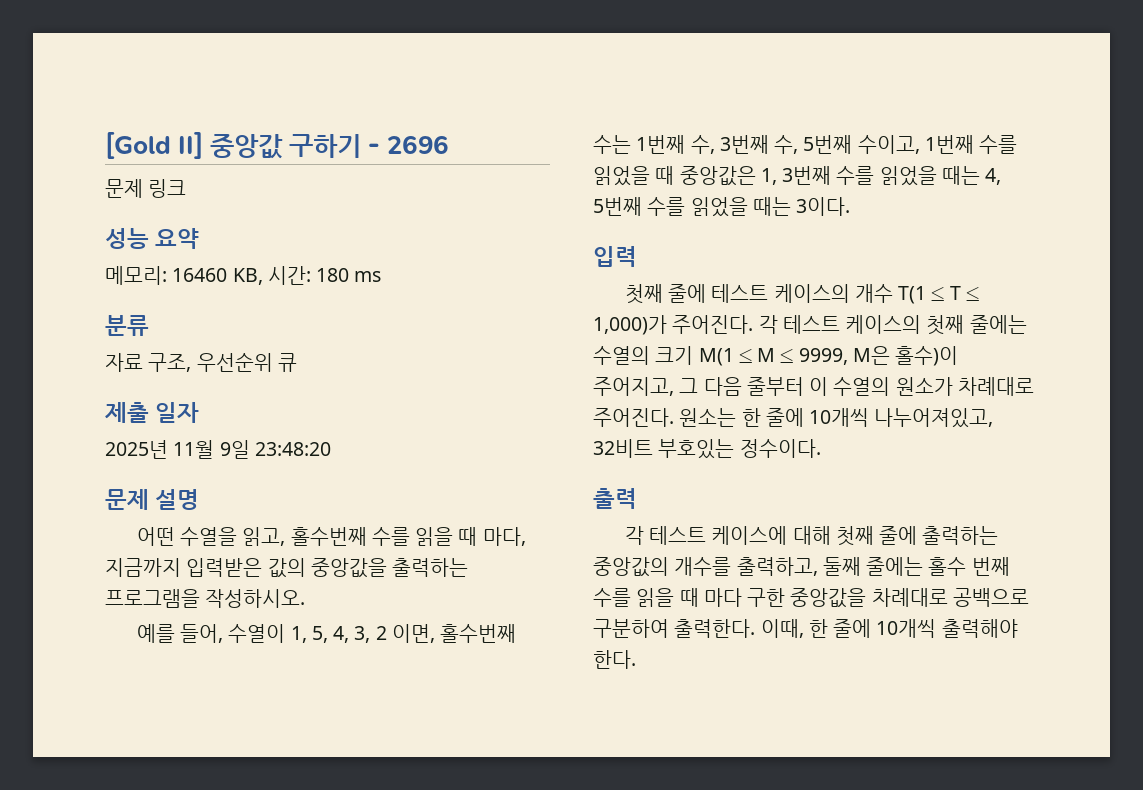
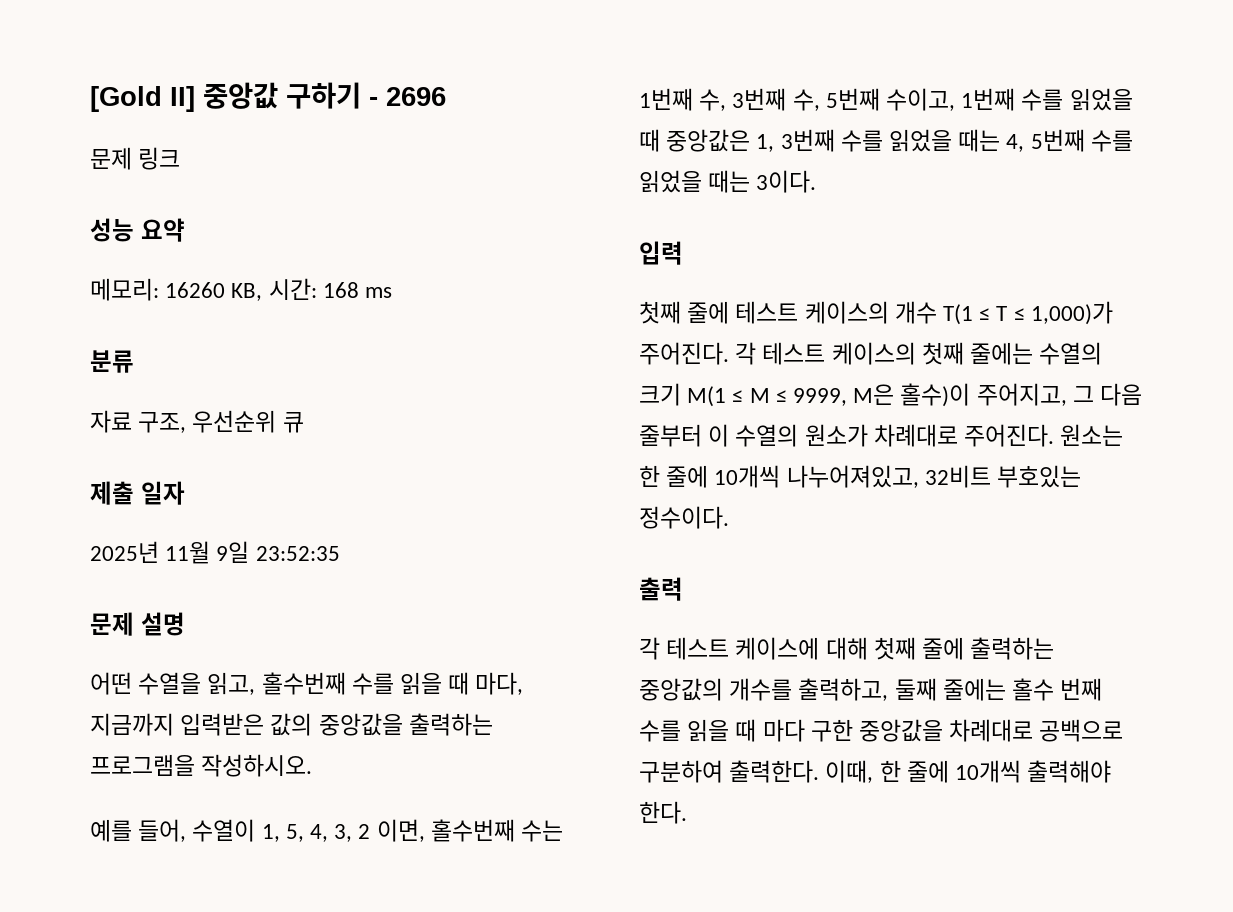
[172,268,228,282] 16460 -> [165,282,226,298] 16260
[316,268,350,282] 180 -> [322,282,359,298] 168
[254,442,331,456] 23:48:20 -> [255,546,340,561] 23:52:35

